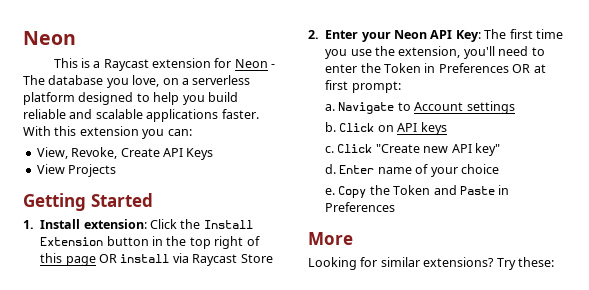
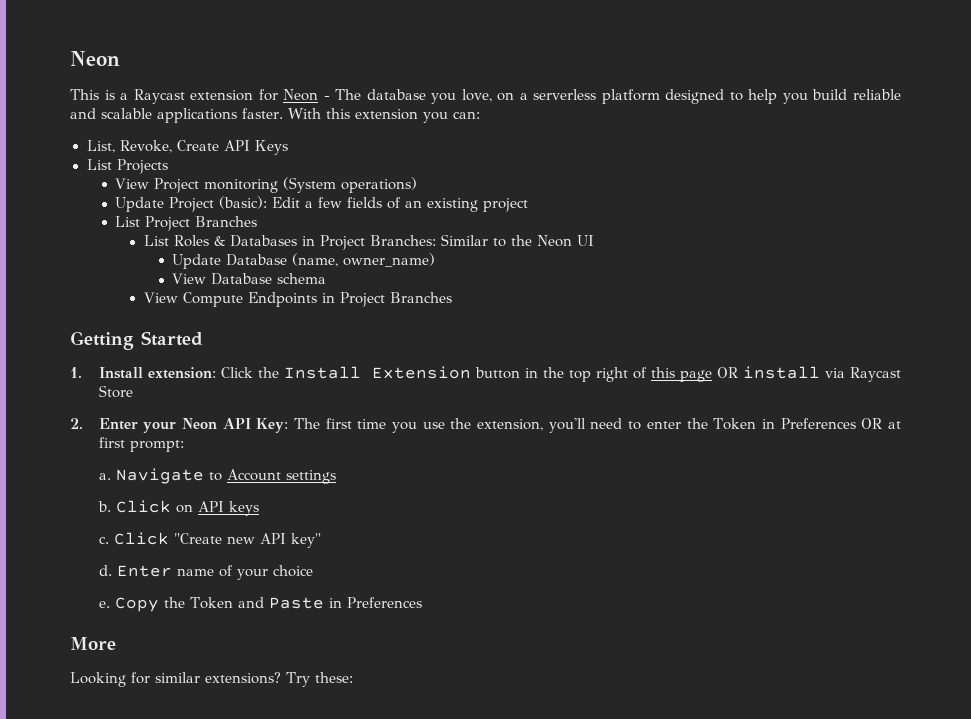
[36,147,68,159] View, -> [86,140,115,153] List,
[36,164,117,177] // View Projects -> [86,159,168,174] [115,177,418,193] [115,196,529,212] [115,216,258,231] [143,234,594,250] [172,253,436,269] [172,273,327,285] [143,292,452,307] // List Projects // View Project monitoring (System operations) // Update Project (basic): Edit a few fields of an existing project // List Project Branches // List Roles & Databases in Project Branches: Similar to the Neon UI // Update Database (name, owner_name) // View Database schema // View Compute Endpoints in Project Branches

